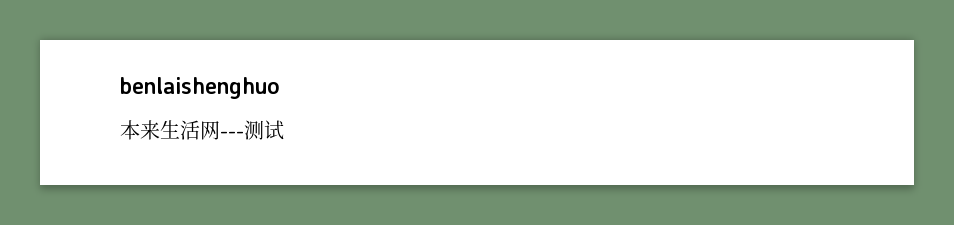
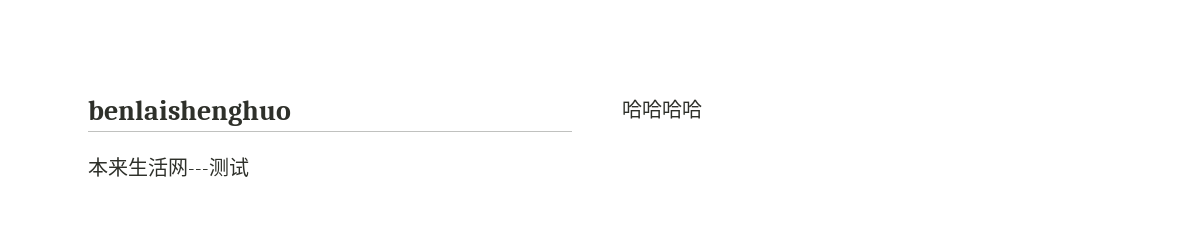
(284, 130) none -> [622,99,702,119] // 哈哈哈哈

